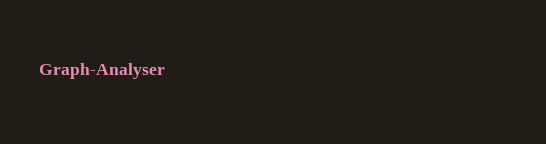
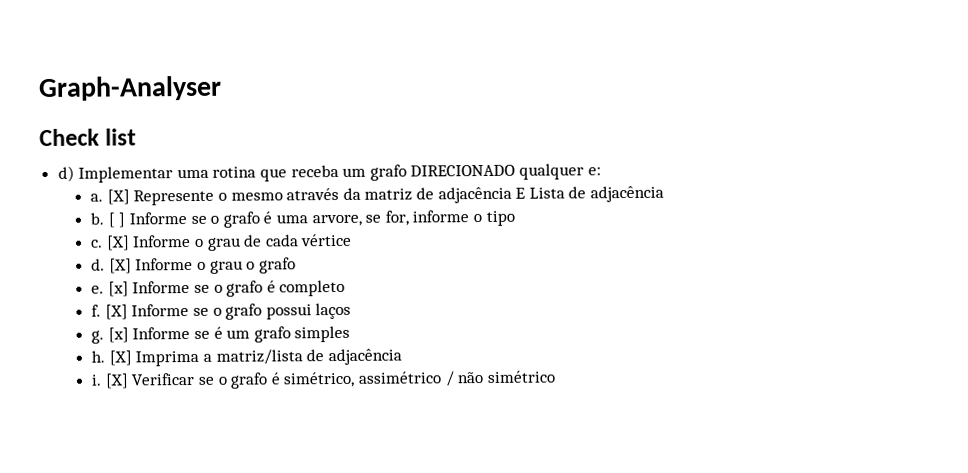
(165, 71) none -> [39,128,137,147] [57,163,601,183] [90,185,664,206] [90,210,515,228] [91,233,353,251] [91,257,296,274] [91,279,346,297] [91,302,352,320] [91,325,351,344] [91,348,402,367] [91,370,555,389] // Check list // d) Implementar uma rotina que receba um grafo DIRECIONADO qualquer e: // a. [X] Represente o mesmo através da matriz de adjacência E Lista de adjacência // b. [ ] Informe se o grafo é uma arvore, se for, informe o tipo // c. [X] Informe o grau de cada vértice // d. [X] Informe o grau o grafo // e. [x] Informe se o grafo é completo // f. [X] Informe se o grafo possui laços // g. [x] Informe se é um grafo simples // h. [X] Imprima a matriz/lista de adjacência // i. [X] Verificar se o grafo é simétrico, assimétrico / não simétrico

